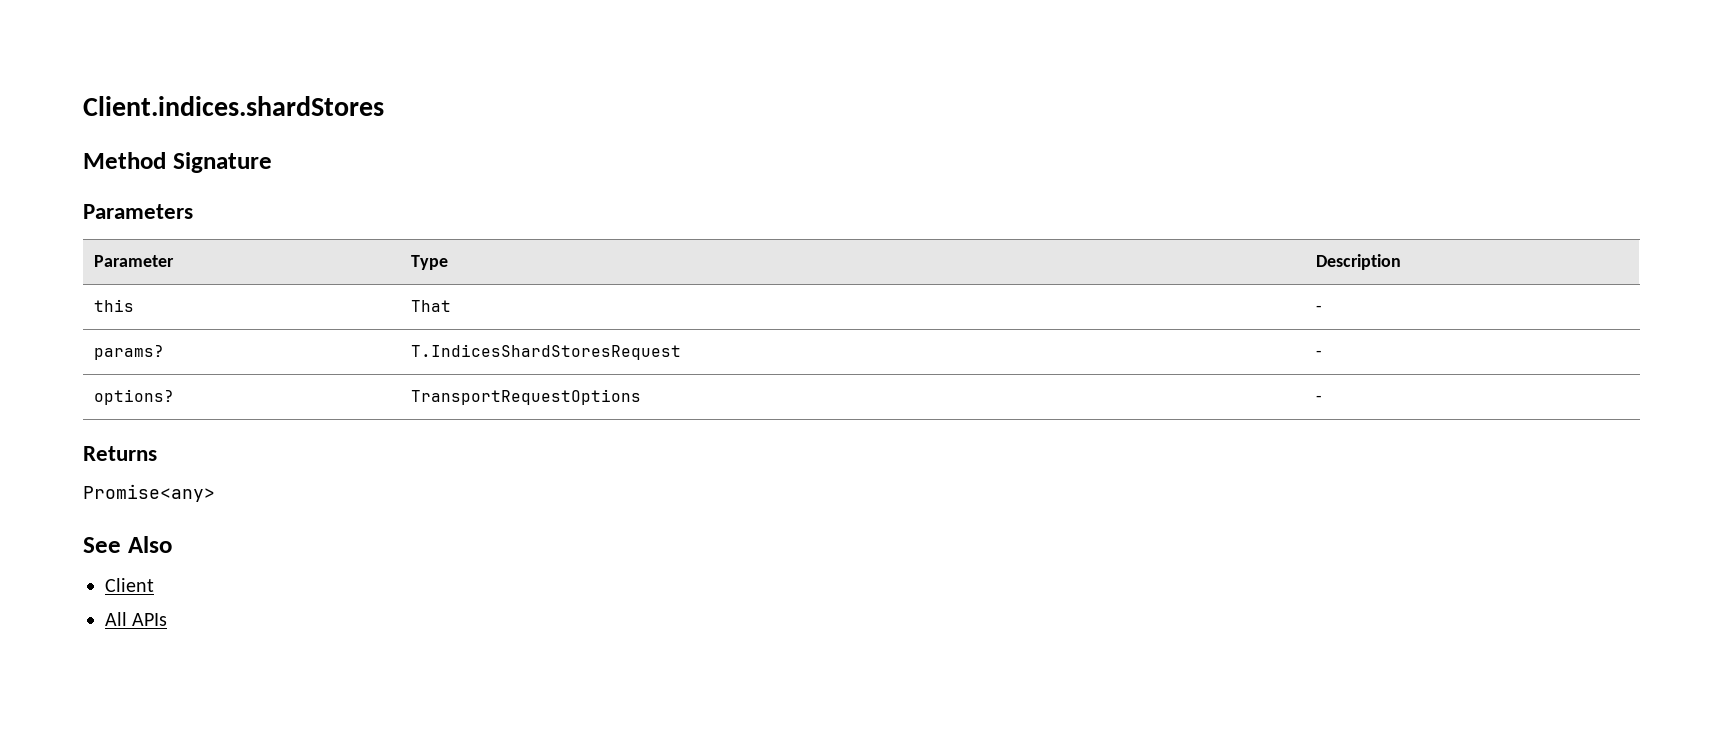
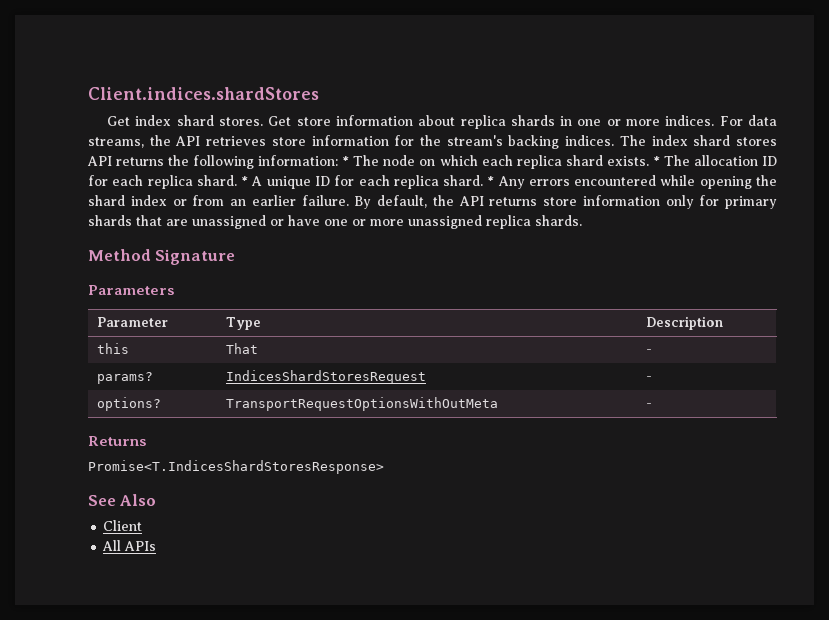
(384, 106) none -> [107,115,777,129] [88,135,777,149] [87,155,777,169] [88,175,777,189] [88,195,777,209] [88,215,582,229] // Get index shard stores. Get store information about replica shards in one or more indices. For data streams, the API retrieves store information for the stream's backing indices. The index shard stores API returns the following information: * The node on which each replica shard exists. * The allocation ID for each replica shard. * A unique ID for each replica shard. * Any errors encountered while opening the shard index or from an earlier failure. By default, the API returns store information only for primary shards that are unassigned or have one or more unassigned replica shards.
[410,344,681,360] T.IndicesShardStoresRequest -> [225,370,426,384] IndicesShardStoresRequest
[410,389,641,405] TransportRequestOptions -> [225,397,498,411] TransportRequestOptionsWithOutMeta
[83,484,215,502] Promise<any> -> [88,460,384,474] Promise<T.IndicesShardStoresResponse>

